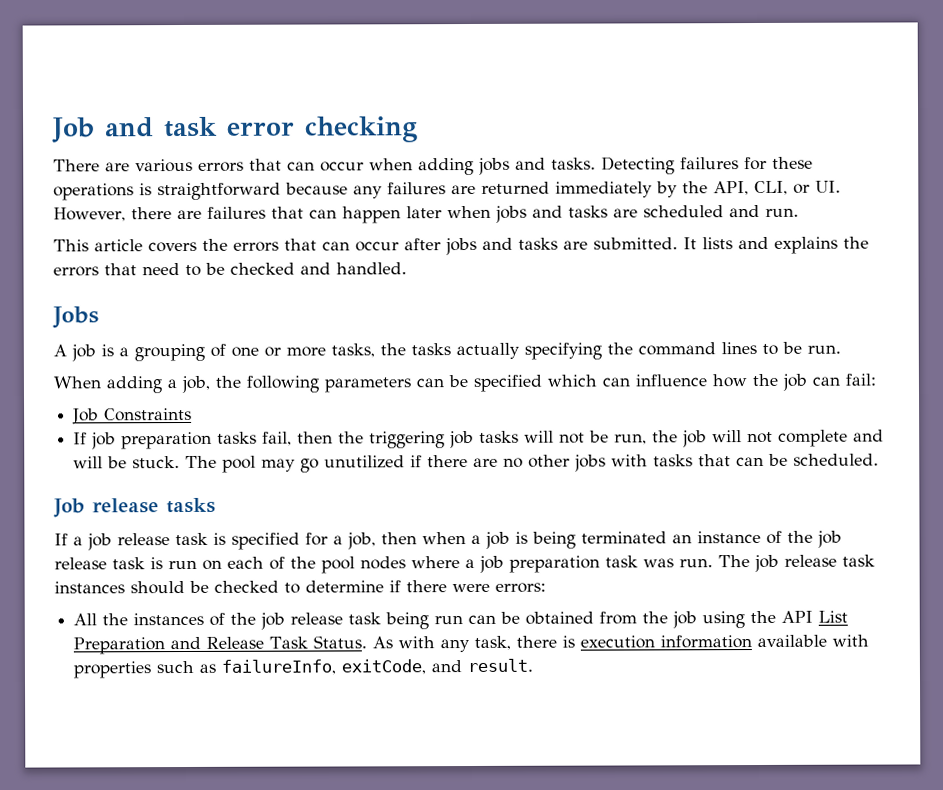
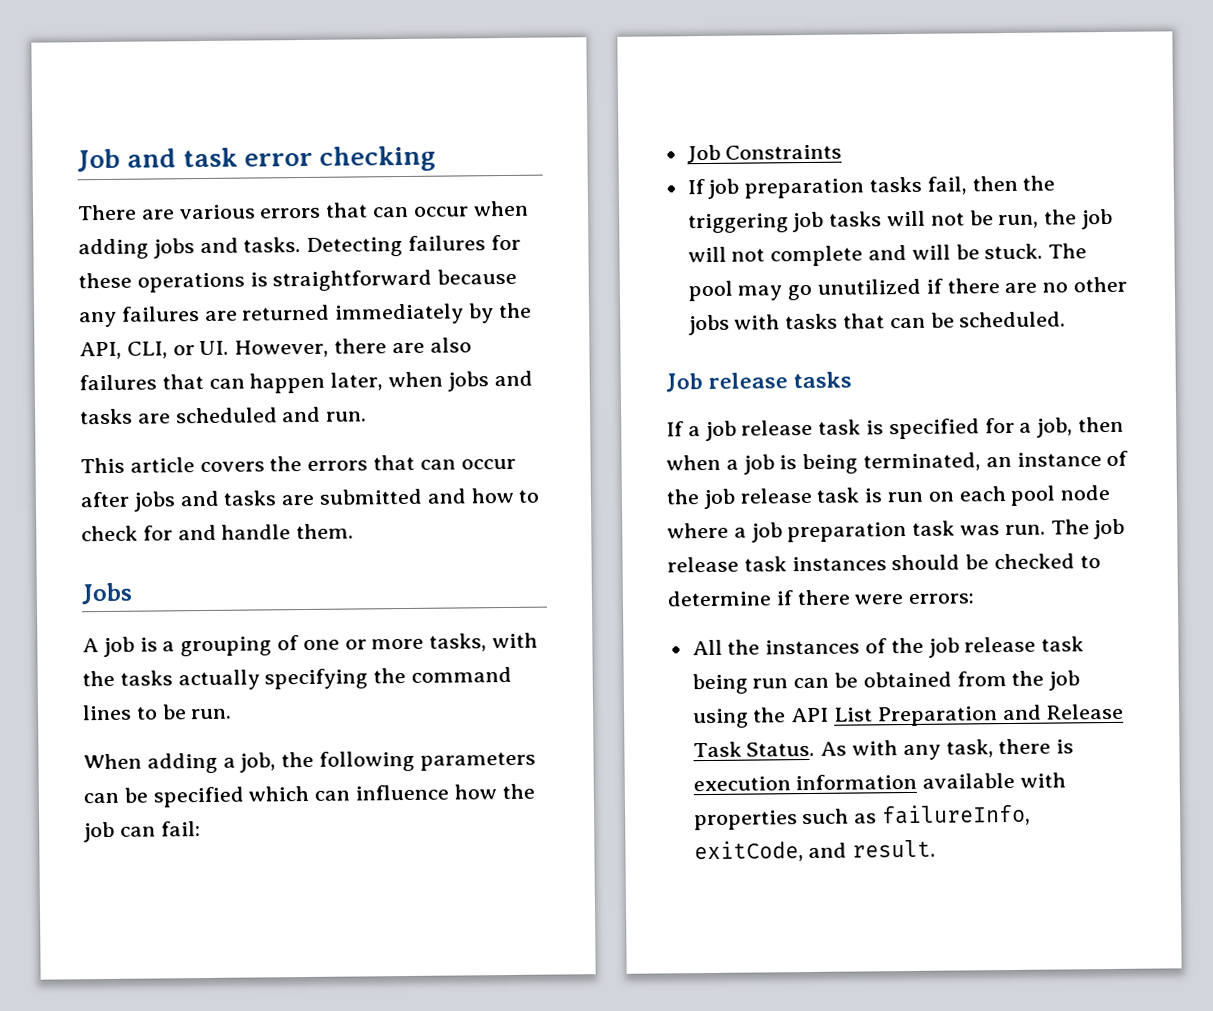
(202, 214) none -> [429,337,472,353] also
[406,206,442,219] later -> [330,372,384,391] later,
[593,236,869,254] [53,262,407,277] submitted. It lists and explains the errors that need to be checked and handled. -> [319,487,540,505] [81,523,355,542] submitted and how to check for and handle them.
(375, 350) none -> [492,632,539,649] with
[581,531,667,544] terminated -> [863,452,982,472] terminated,
[269,556,406,574] of the pool nodes -> [1010,484,1111,506] pool node

